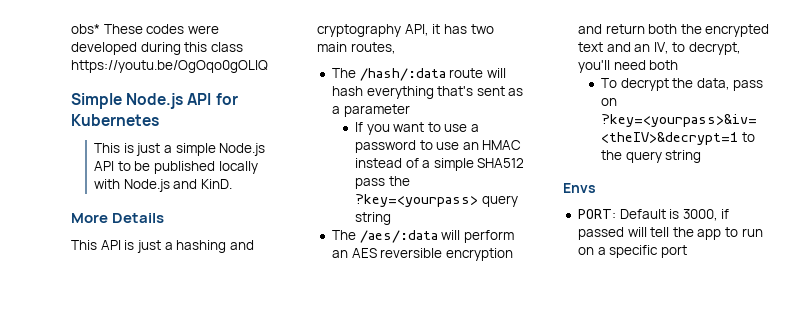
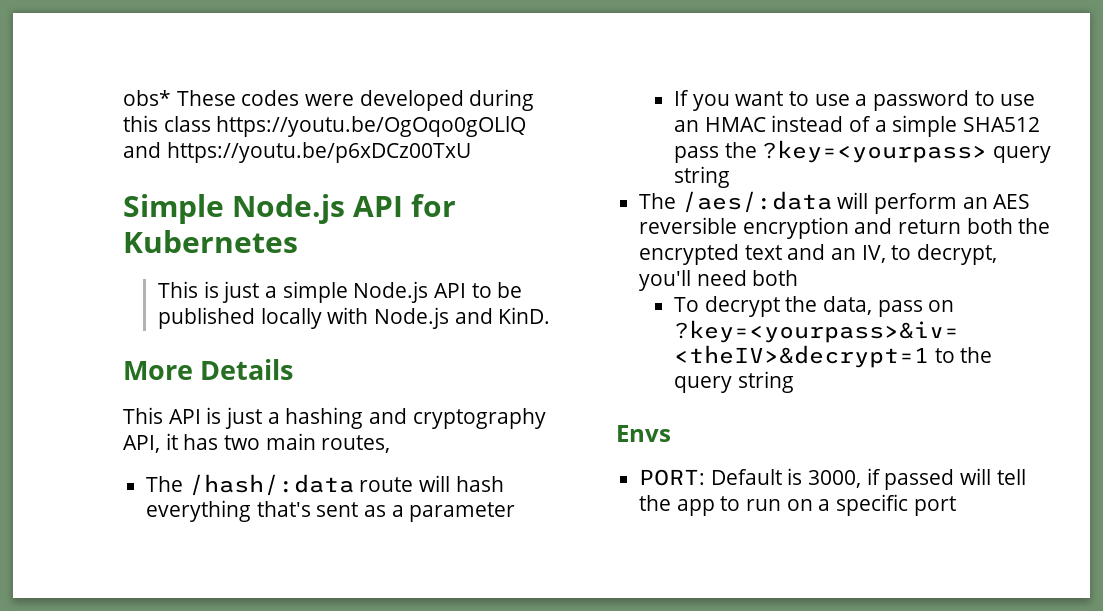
(268, 66) none -> [123,142,471,163] and https://youtu.be/p6xDCz00TxU

